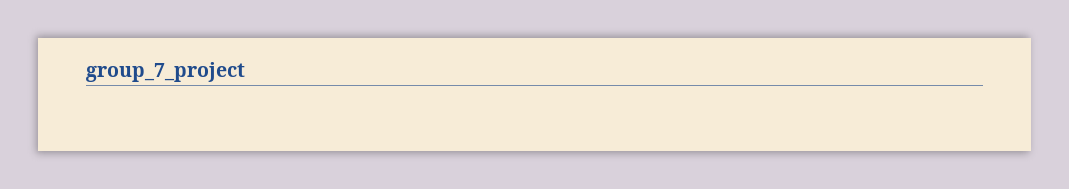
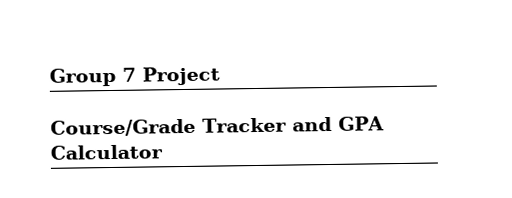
[86,62,245,82] group_7_project -> [49,66,220,87] [50,116,384,137] [50,144,163,160] Group 7 Project // Course/Grade Tracker and GPA Calculator

